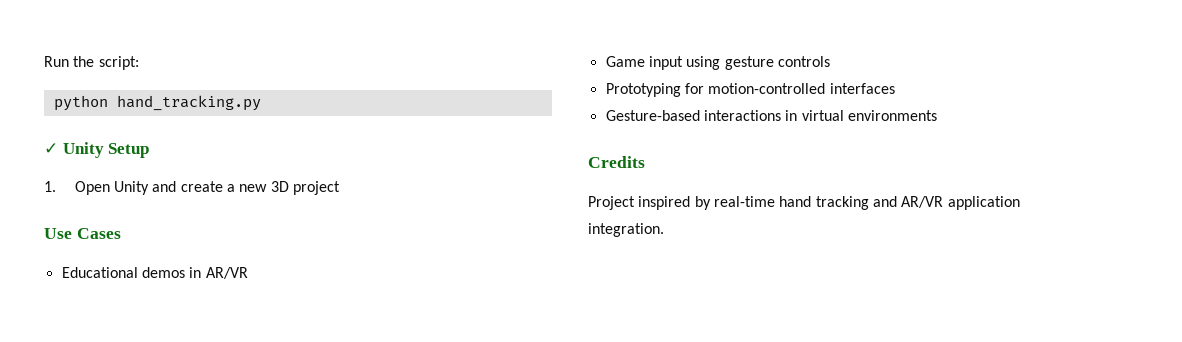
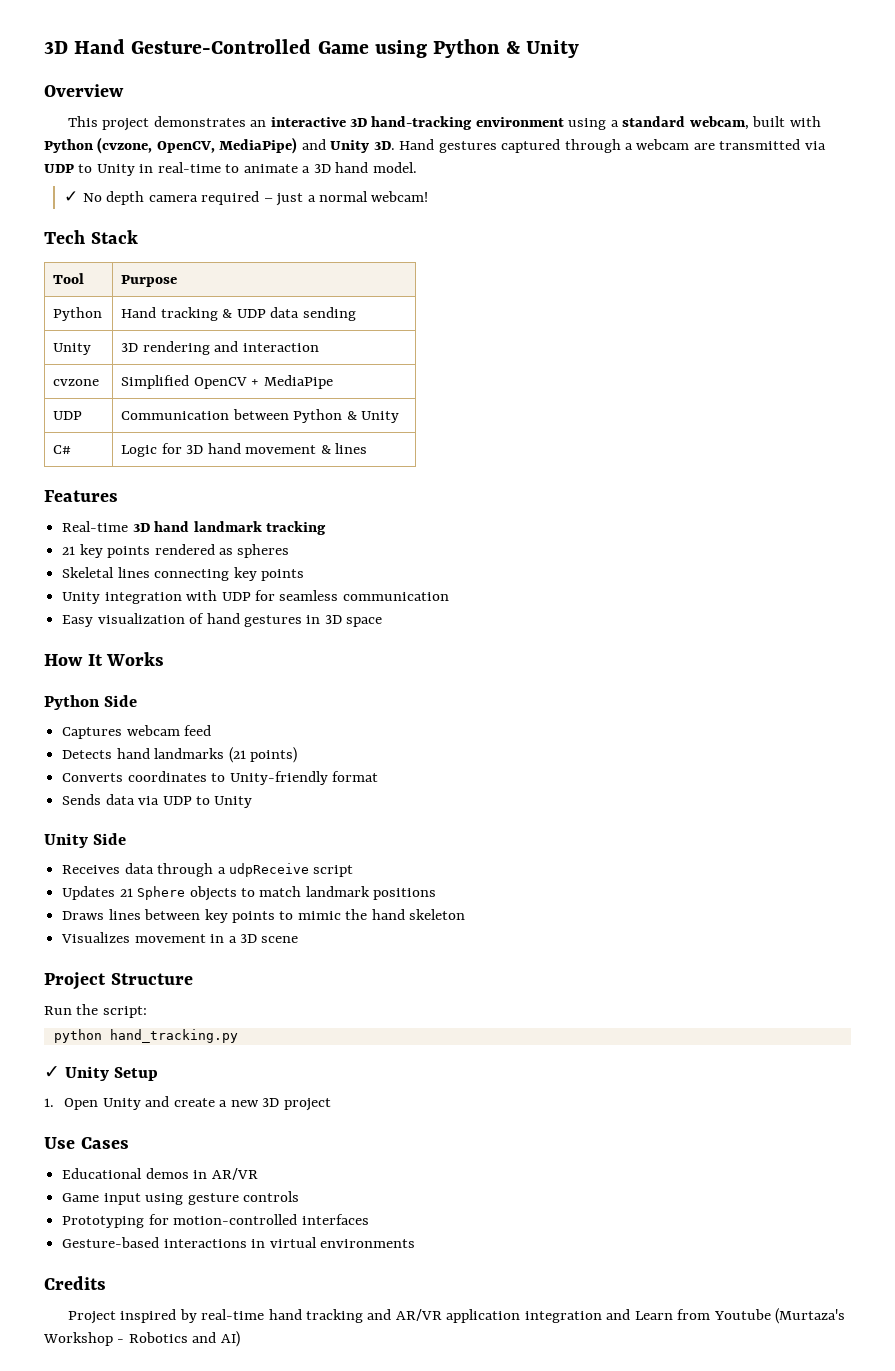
(44, 61) none -> [44,39,580,58] [44,84,124,97] [67,116,821,131] [44,137,826,154] [44,162,417,176] [64,191,429,206] [44,230,138,244] [53,273,85,284] [121,275,178,287] [53,307,103,321] [121,307,356,321] [53,343,92,355] [121,341,319,355] [53,379,100,386] [121,375,333,389] [53,411,83,420] [121,409,400,423] [53,445,72,454] [121,443,368,457] [44,490,118,502] [62,521,326,535] [62,544,290,558] [62,567,304,581] [62,590,449,604] [62,613,383,627] [44,652,165,666] [44,695,137,710] [62,725,212,739] [62,747,297,763] [62,771,378,785] [62,794,253,808] [44,833,126,848] [62,863,354,877] [62,886,437,901] [62,909,466,923] [61,932,299,943] [44,972,193,990] 3D Hand Gesture-Controlled Game using Python & Unity // Overview // This project demonstrates an interactive 3D hand-tracking environment using a standard webcam, built with Python (cvzone, OpenCV, MediaPipe) and Unity 3D. Hand gestures captured through a webcam are transmitted via UDP to Unity in real-time to animate a 3D hand model. // ✓ No depth camera required – just a normal webcam! // Tech Stack // Tool | Purpose // Python | Hand tracking & UDP data sending // Unity | 3D rendering and interaction // cvzone | Simplified OpenCV + MediaPipe // UDP | Communication between Python & Unity // C# | Logic for 3D hand movement & lines // Features // Real-time 3D hand landmark tracking // 21 key points rendered as spheres // Skeletal lines connecting key points // Unity integration with UDP for seamless communication // Easy visualization of hand gestures in 3D space // How It Works // Python Side // Captures webcam feed // Detects hand landmarks (21 points) // Converts coordinates to Unity-friendly format // Sends data via UDP to Unity // Unity Side // Receives data through a udpReceive script // Updates 21 Sphere objects to match landmark positions // Draws lines between key points to mimic the hand skeleton // Visualizes movement in a 3D scene // Project Structure //
[588,223,664,237] integration. -> [524,1308,846,1324] [43,1331,240,1347] integration and Learn from Youtube (Murtaza's Workshop - Robotics and AI)

